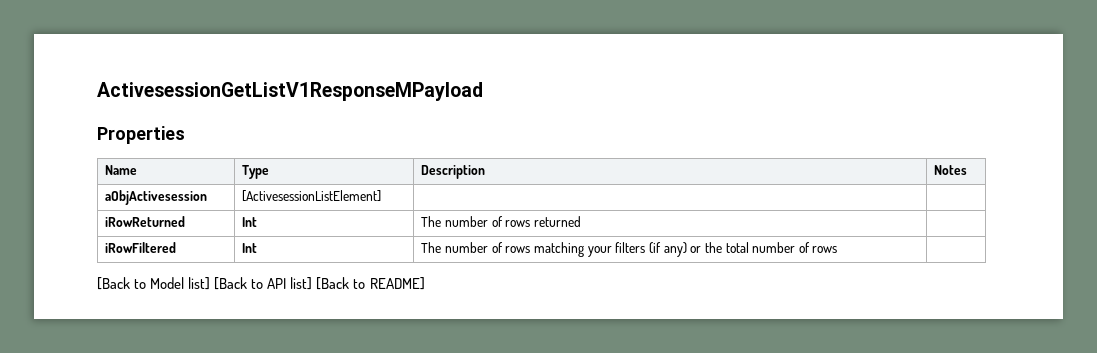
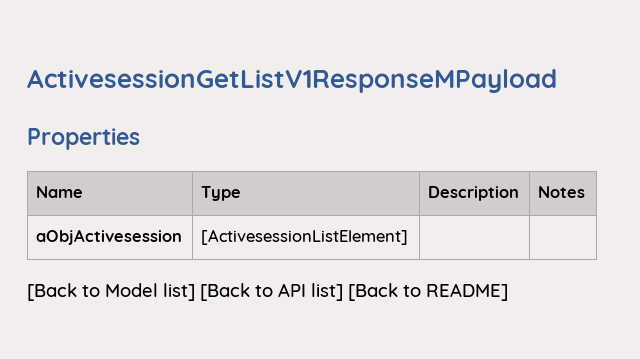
[105,216,186,227] [242,217,258,227] [421,216,582,227] [105,242,177,253] [242,243,258,253] [421,242,838,257] // iRowReturned | Int | The number of rows returned | // iRowFiltered | Int | The number of rows matching your filters (if any) or the total number of rows | -> (409, 237) none

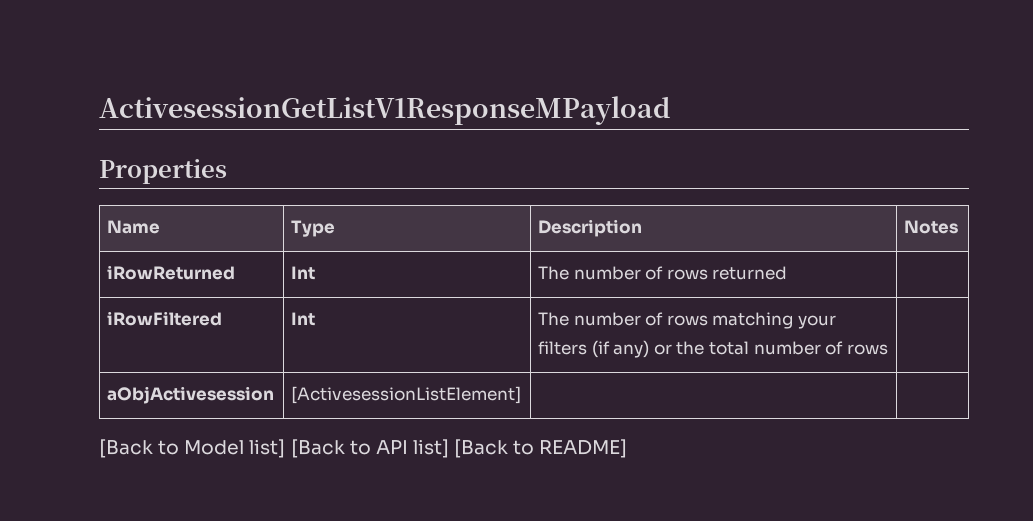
(586, 192) none -> [107,265,236,280] [291,266,316,280] [538,266,788,280] [107,311,223,326] [291,312,316,326] [538,312,836,329] [538,340,888,358] // iRowReturned | Int | The number of rows returned | // iRowFiltered | Int | The number of rows matching your filters (if any) or the total number of rows |

